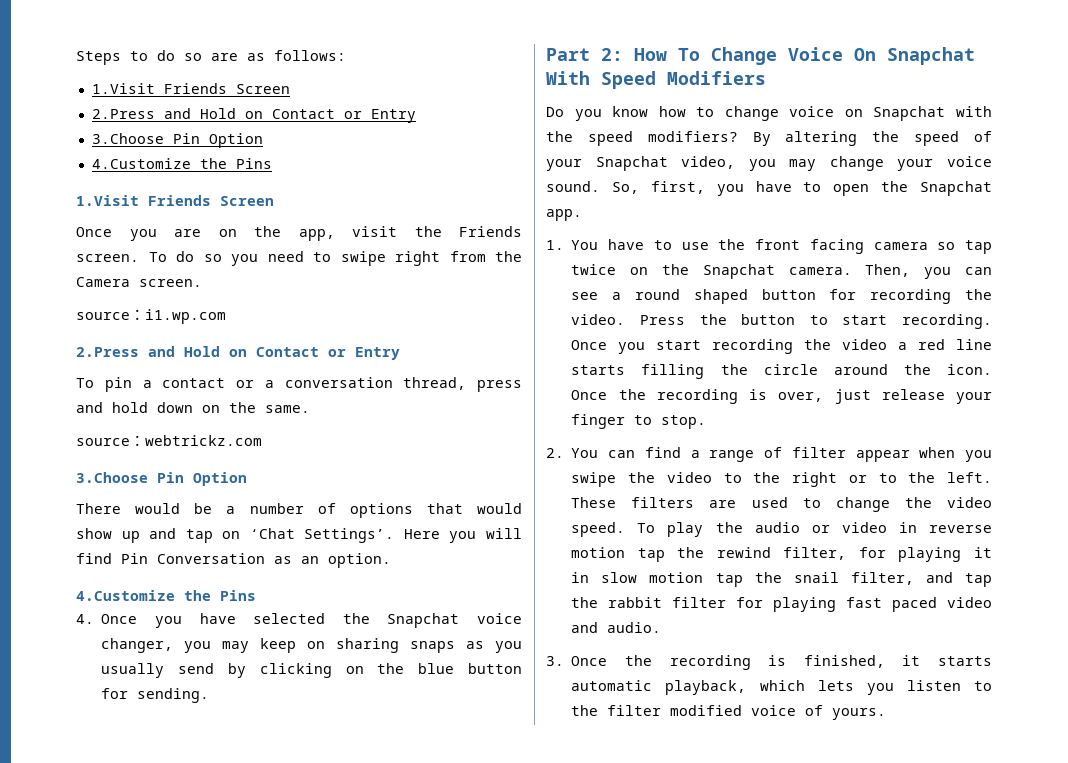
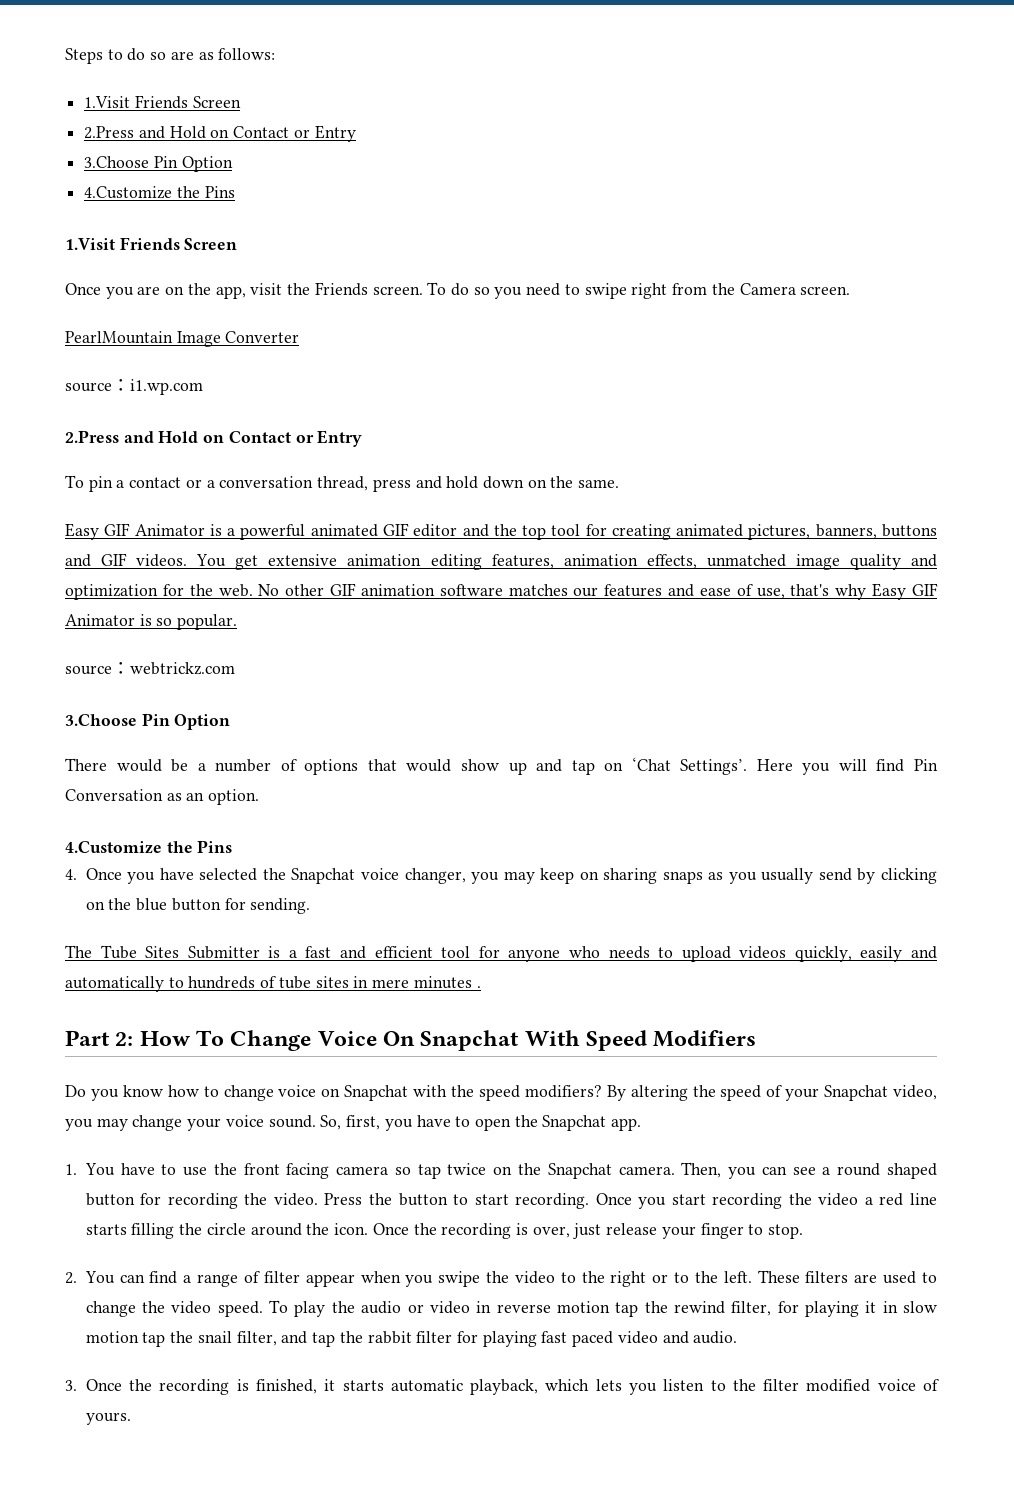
(202, 283) none -> [65,331,300,347] // PearlMountain Image Converter
(310, 409) none -> [65,523,938,540] [65,553,937,570] [65,583,939,600] [65,614,238,630] // Easy GIF Animator is a powerful animated GIF editor and the top tool for creating animated pictures, banners, buttons and GIF videos. You get extensive animation editing features, animation effects, unmatched image quality and optimization for the web. No other GIF animation software matches our features and ease of use, that's why Easy GIF Animator is so popular.
(210, 695) none -> [65,945,937,962] [65,976,481,992] // The Tube Sites Submitter is a fast and efficient tool for anyone who needs to upload videos quickly, easily and automatically to hundreds of tube sites in mere minutes .

